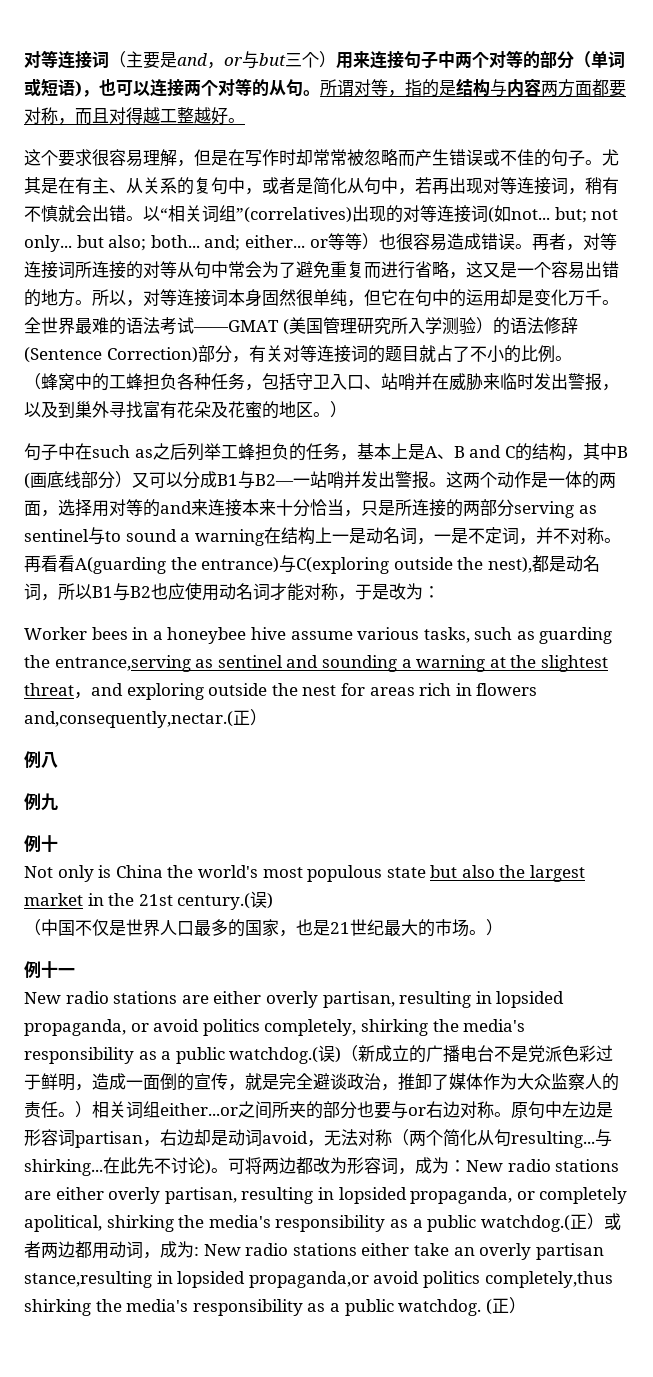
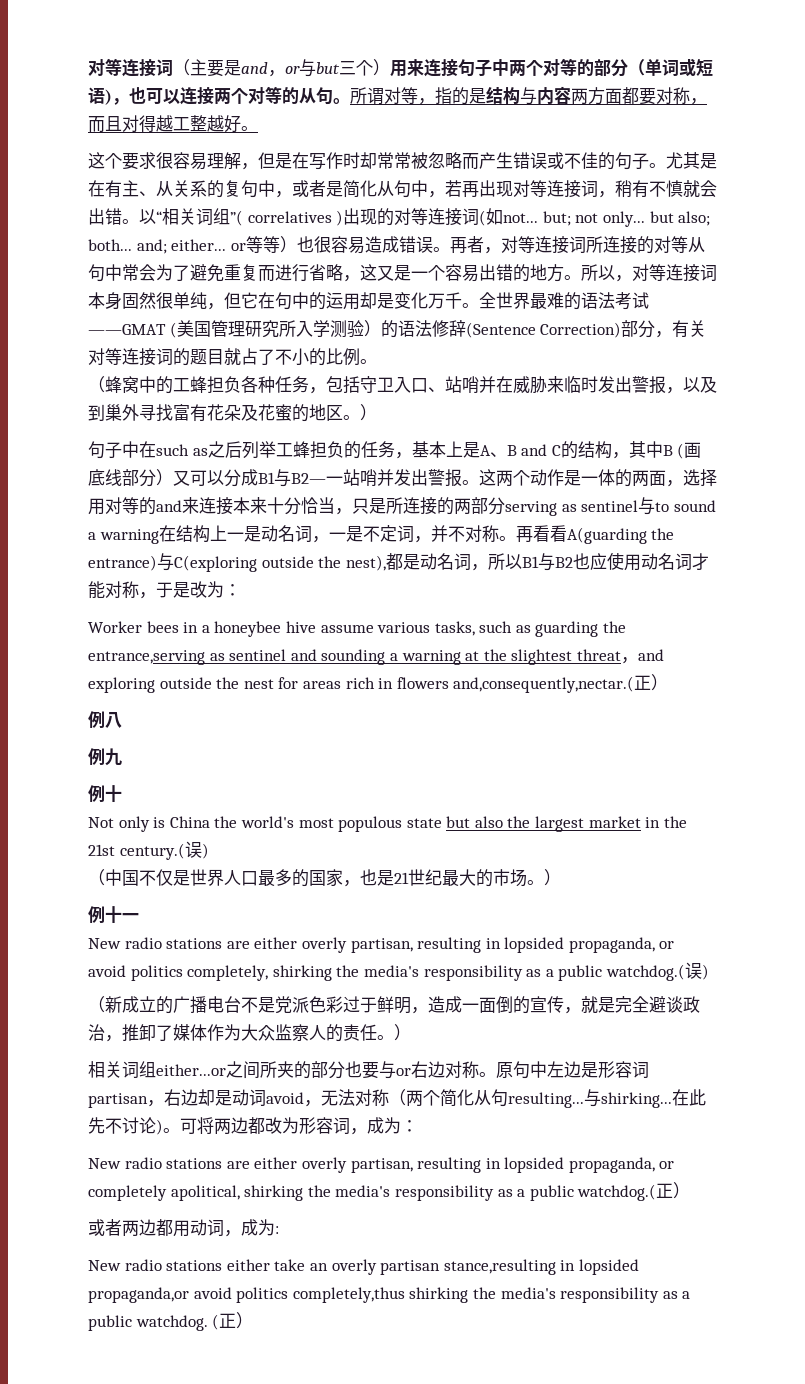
[236,207,352,223] ”(correlatives) -> [230,210,344,226] ”( correlatives )
(342, 1055) none -> (709, 972) //
(92, 1109) none -> (411, 1032) //
(466, 1166) none -> (418, 1126) //
(604, 1221) none -> (691, 1190) //
(199, 1251) none -> (279, 1230) //

